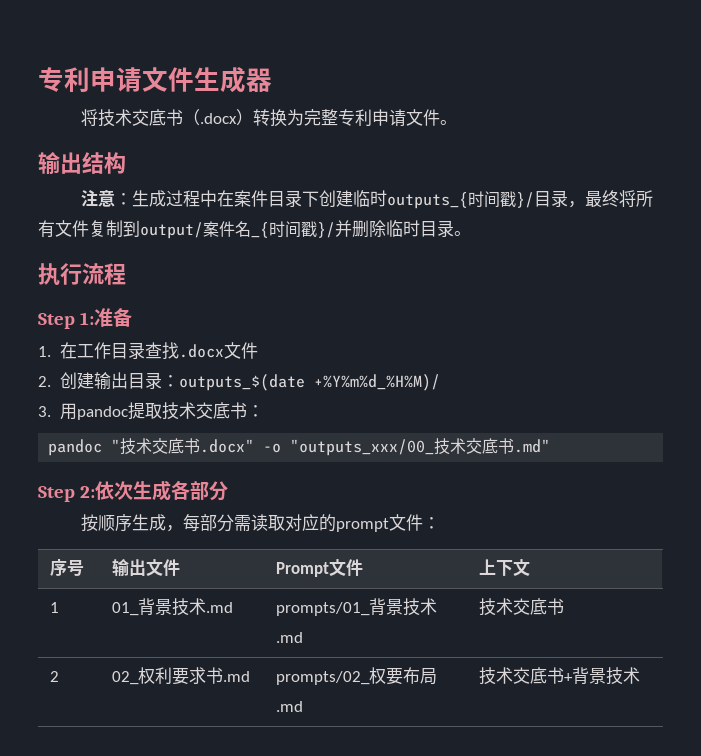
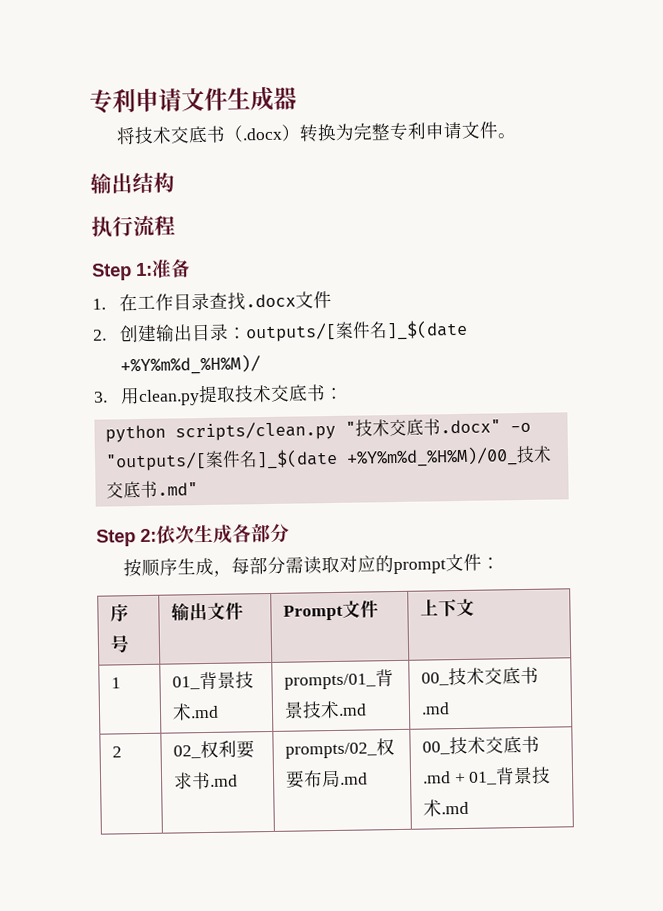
[80,190,653,209] [38,220,471,239] // 注意：生成过程中在案件目录下创建临时outputs_{时间戳}/目录，最终将所有文件复制到output/案件名_{时间戳}/并删除临时目录。 -> (175, 182) none
[178,374,305,391] outputs_$(date -> [245,319,469,343] outputs/[案件名]_$(date
[76,406,128,420] pandoc -> [138,389,201,407] clean.py
[48,439,103,456] pandoc -> [104,420,336,443] python scripts/clean.py
[290,439,435,456] "outputs_xxx/00_ -> [104,446,518,472] "outputs/[案件名]_$(date +%Y%m%d_%H%M)/00_
[479,598,565,616] 技术交底书 -> [421,666,540,686] [421,702,451,715] 00_技术交底书.md
[479,667,641,685] 技术交底书+背景技术 -> [422,735,541,755] [422,766,552,786] [423,799,470,817] 00_技术交底书.md + 01_背景技术.md

